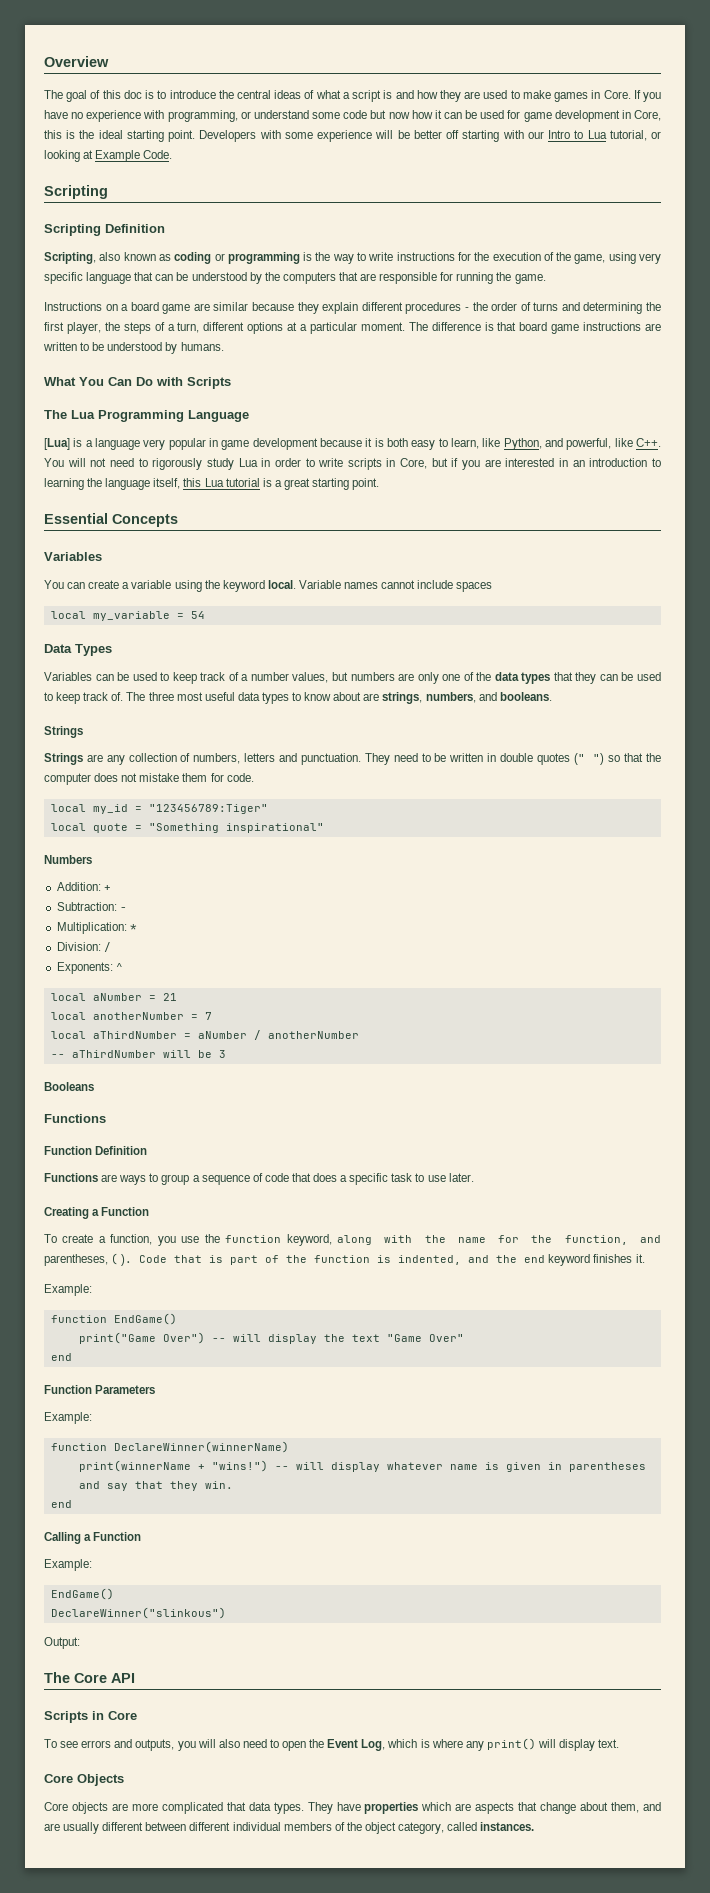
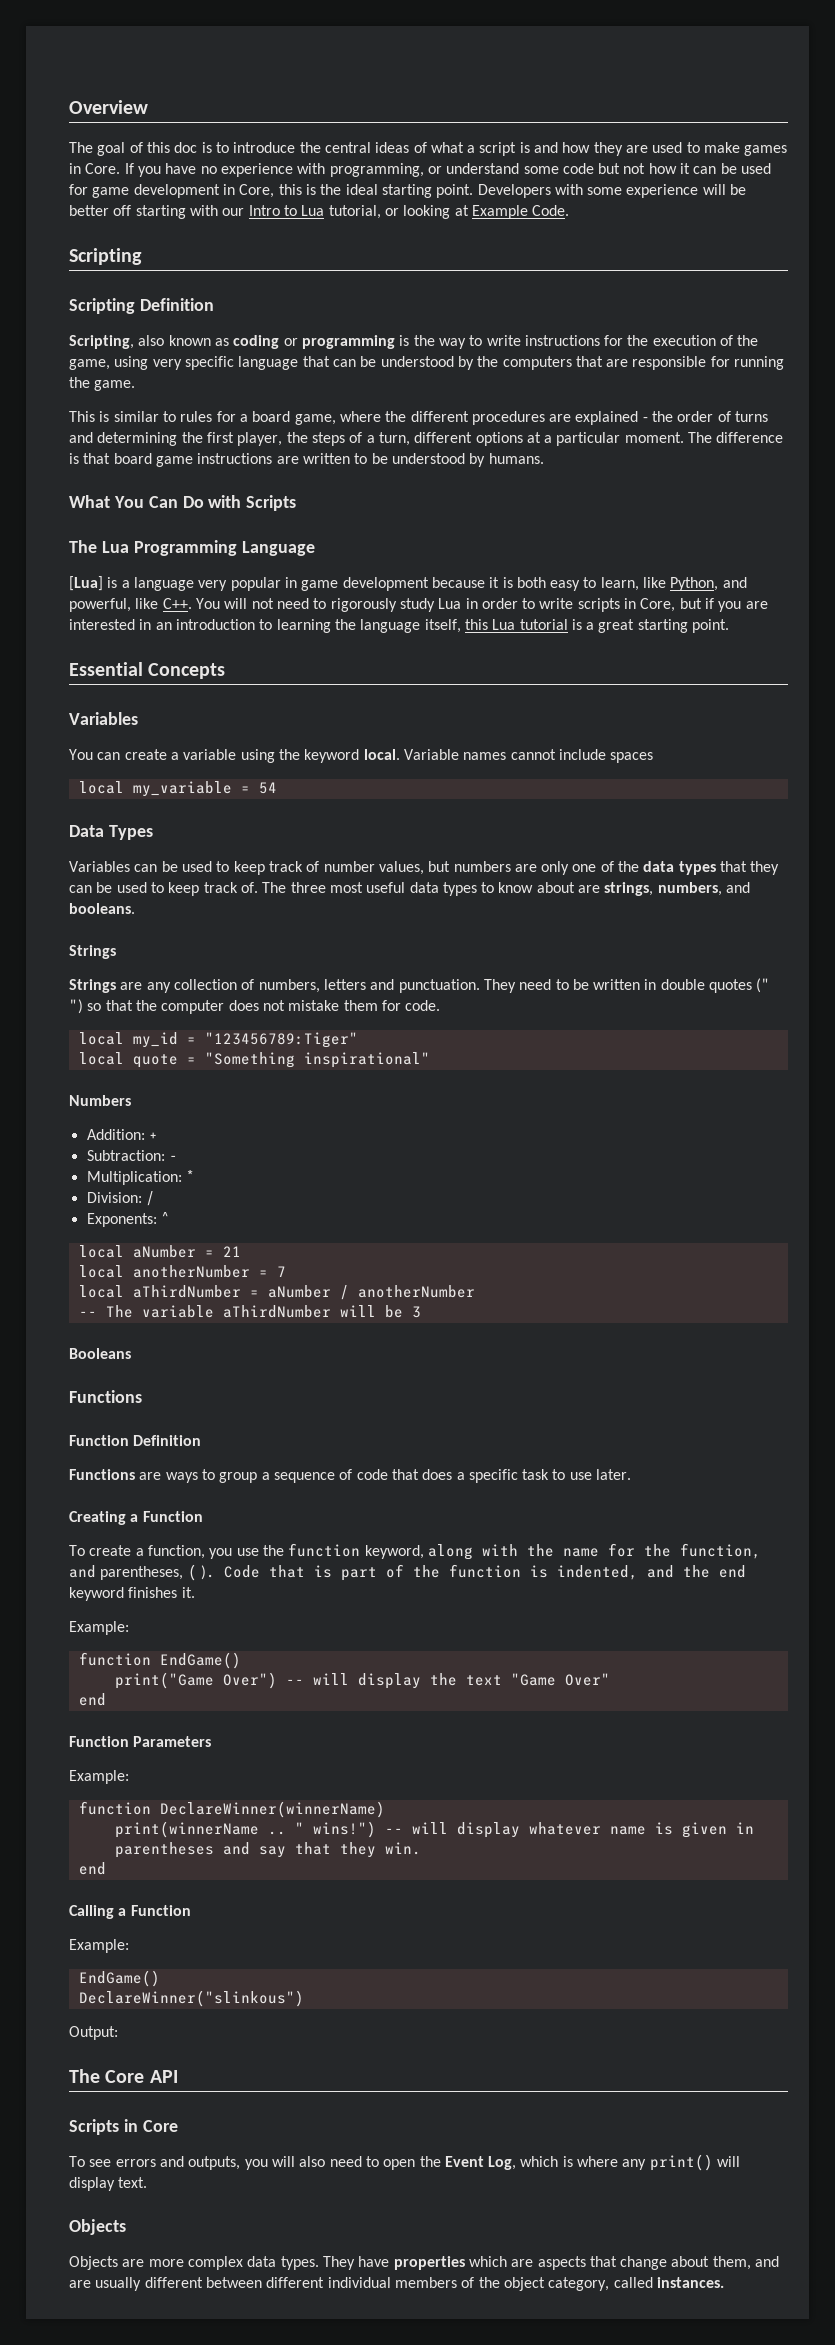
[388,112,410,119] now -> [623,163,646,174] not
[44,302,462,314] Instructions on a board game are similar because they explain different procedures -> [69,411,639,425] This is similar to rules for a board game, where the different procedures are explained
[241,674,249,681] a -> (320, 866) none
(65, 1056) none -> [105,1305,214,1318] The variable
[197,1460,268,1472] + "wins!") -> [267,1821,376,1838] .. " wins!")
[44,1774,73,1783] Core -> (148, 2182) none
[44,1802,246,1814] Core objects are more complicated that -> [69,2256,243,2270] Objects are more complex

